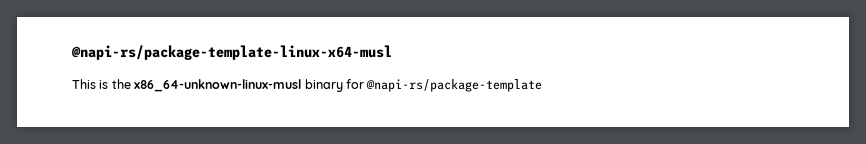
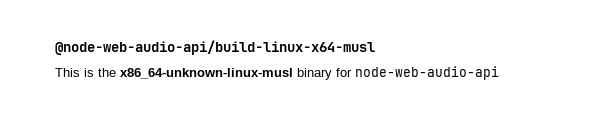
[72,45,392,60] @napi-rs/package-template-linux-x64-musl -> [55,40,375,55] @node-web-audio-api/build-linux-x64-musl
[366,79,543,92] @napi-rs/package-template -> [355,66,499,80] node-web-audio-api

